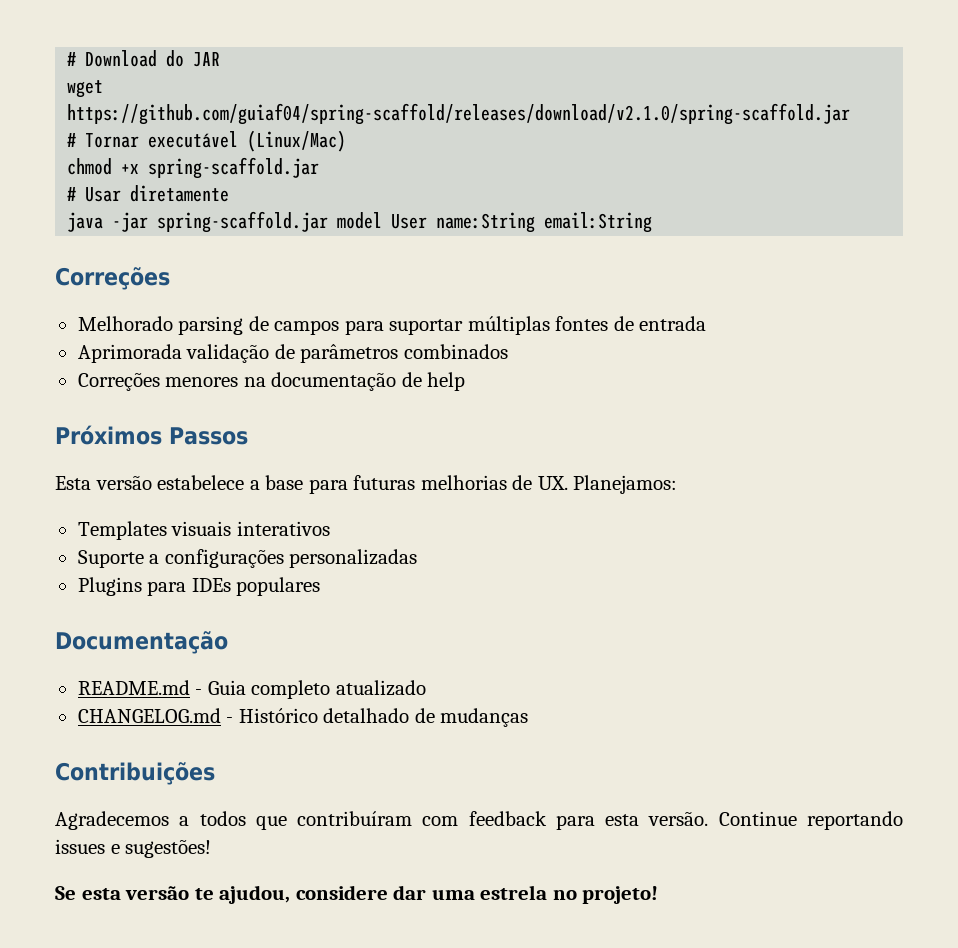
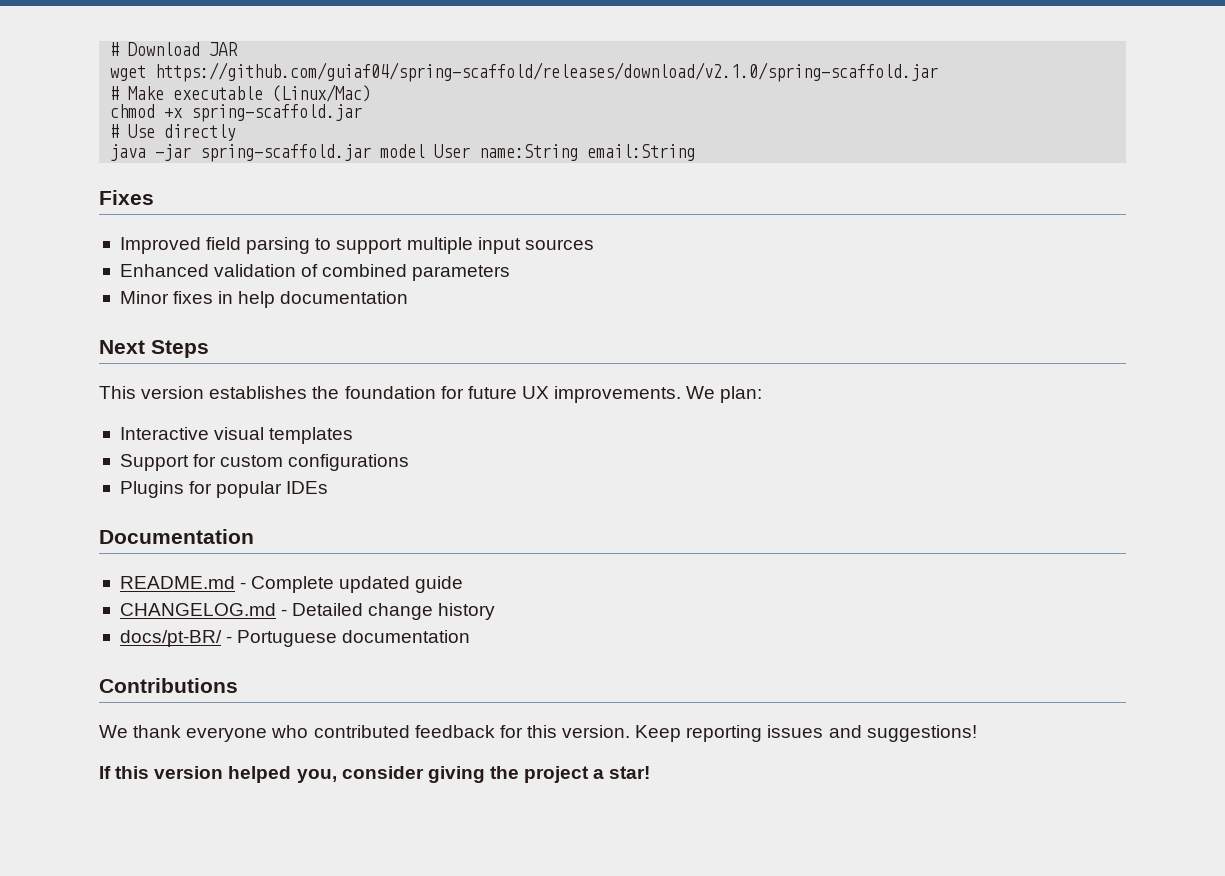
[166,50,185,67] do -> (201, 49) none
[85,131,239,148] Tornar executável -> [128,86,264,100] Make executable
[85,185,230,202] Usar diretamente -> [128,124,237,141] Use directly
[55,267,170,290] [77,316,707,335] [77,344,508,363] [77,372,466,391] [55,425,248,445] [55,475,678,494] [77,521,330,540] [77,549,418,568] Correções // Melhorado parsing de campos para suportar múltiplas fontes de entrada // Aprimorada validação de parâmetros combinados // Correções menores na documentação de help // Próximos Passos // Esta versão estabelece a base para futuras melhorias de UX. Planejamos: // Templates visuais interativos // Suporte a configurações personalizadas -> [99,190,154,205] [119,237,594,254] [119,264,511,281] [119,291,409,308] [99,340,209,358] [99,386,763,403] [119,427,354,444] [119,454,410,471] Fixes // Improved field parsing to support multiple input sources // Enhanced validation of combined parameters // Minor fixes in help documentation // Next Steps // This version establishes the foundation for future UX improvements. We plan: // Interactive visual templates // Support for custom configurations
[147,581,187,596] para -> [189,481,283,498] for popular
[236,577,321,596] [55,631,228,654] populares // Documentação -> [99,529,254,544] // Documentation
[207,680,426,699] Guia completo atualizado -> [251,576,464,593] Complete updated guide
[238,708,529,727] [55,762,215,785] [55,811,903,830] [55,839,212,858] [55,885,659,904] Histórico detalhado de mudanças // Contribuições // Agradecemos a todos que contribuíram com feedback para esta versão. Continue reportando issues e sugestões! // Se esta versão te ajudou, considere dar uma estrela no projeto! -> [292,603,496,620] [119,630,471,647] [99,678,238,693] [99,725,977,742] [99,766,651,783] Detailed change history // docs/pt-BR/ - Portuguese documentation // Contributions // We thank everyone who contributed feedback for this version. Keep reporting issues and suggestions! // If this version helped you, consider giving the project a star!

